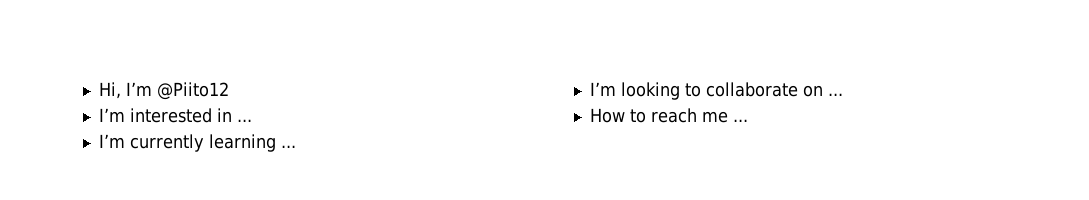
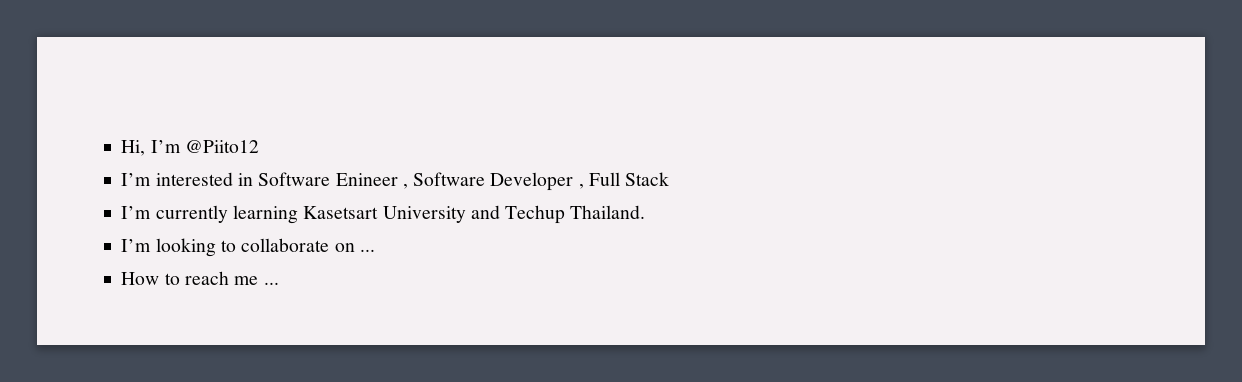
[236,119,252,122] [98,134,296,152] ... // I’m currently learning ... -> [258,172,670,191] [121,205,646,224] Software Enineer , Software Developer , Full Stack // I’m currently learning Kasetsart University and Techup Thailand.

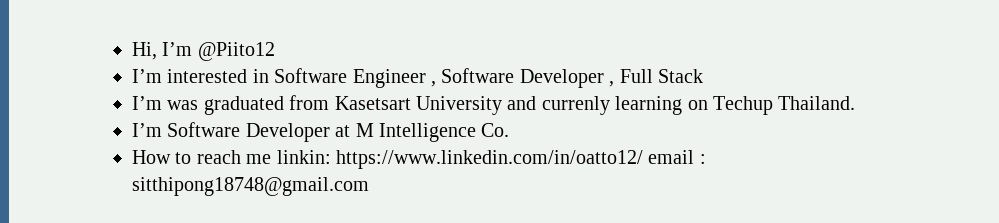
[335,173,398,186] Enineer -> [352,69,426,88] Engineer
[155,205,646,224] [121,238,375,257] currently learning Kasetsart University and Techup Thailand. // I’m looking to collaborate on ... -> [167,95,856,115] [132,122,510,142] was graduated from Kasetsart University and currenly learning on Techup Thailand. // I’m Software Developer at M Intelligence Co.
[263,282,279,285] ... -> [276,150,706,169] [132,177,369,196] linkin: https://www.linkedin.com/in/oatto12/ email : sitthipong18748@gmail.com

